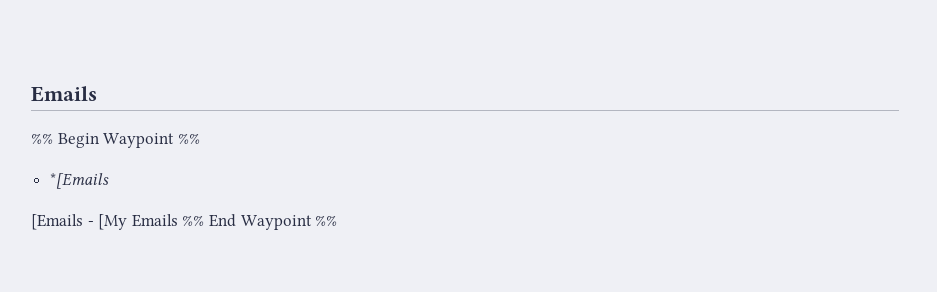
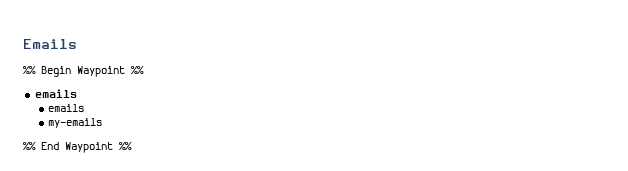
[49,173,109,189] [31,214,178,230] *[Emails // [Emails - [My Emails -> [34,89,77,98] [48,104,85,112] [48,118,103,128] emails // emails // my-emails //

